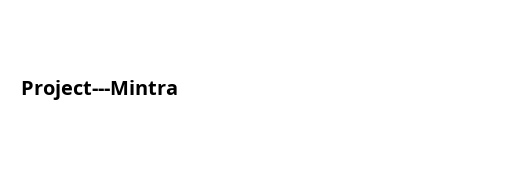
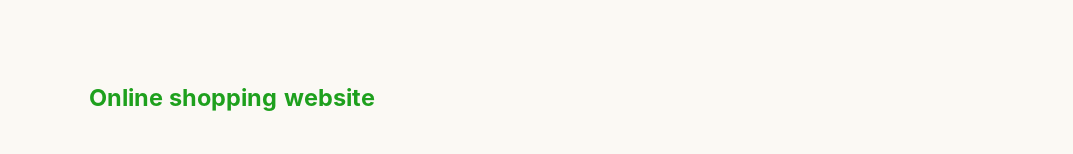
[21,80,178,100] Project---Mintra -> [89,88,375,111] Online shopping website

